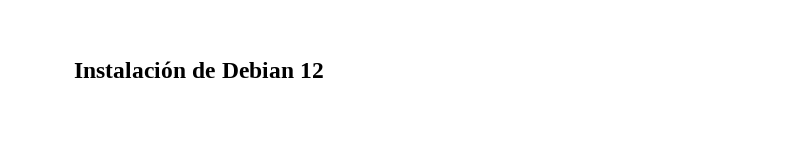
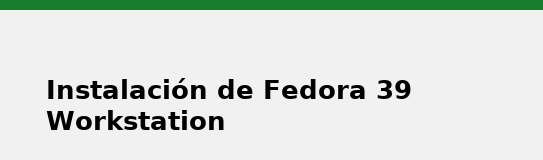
[221,62,325,78] Debian 12 -> [263,79,412,99] [46,110,226,130] Fedora 39 Workstation

